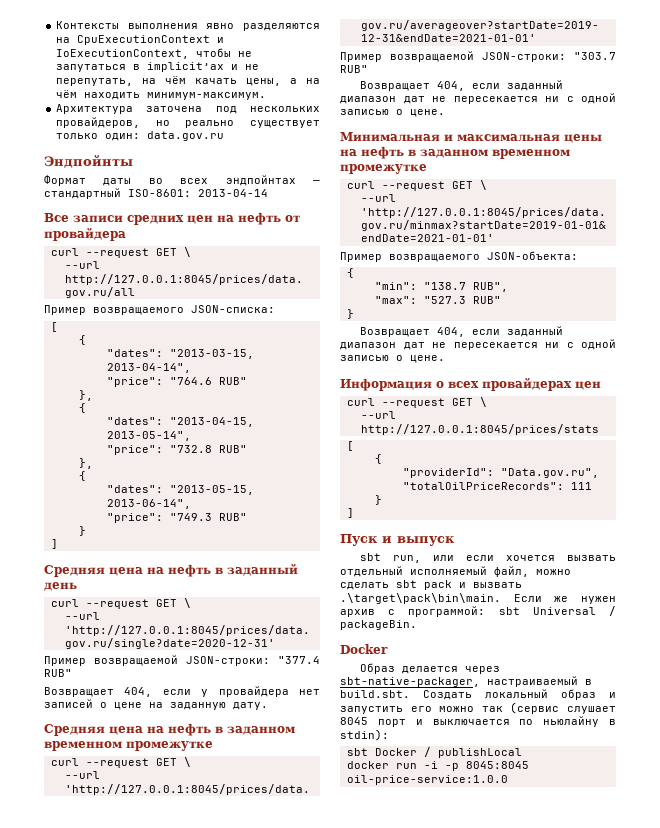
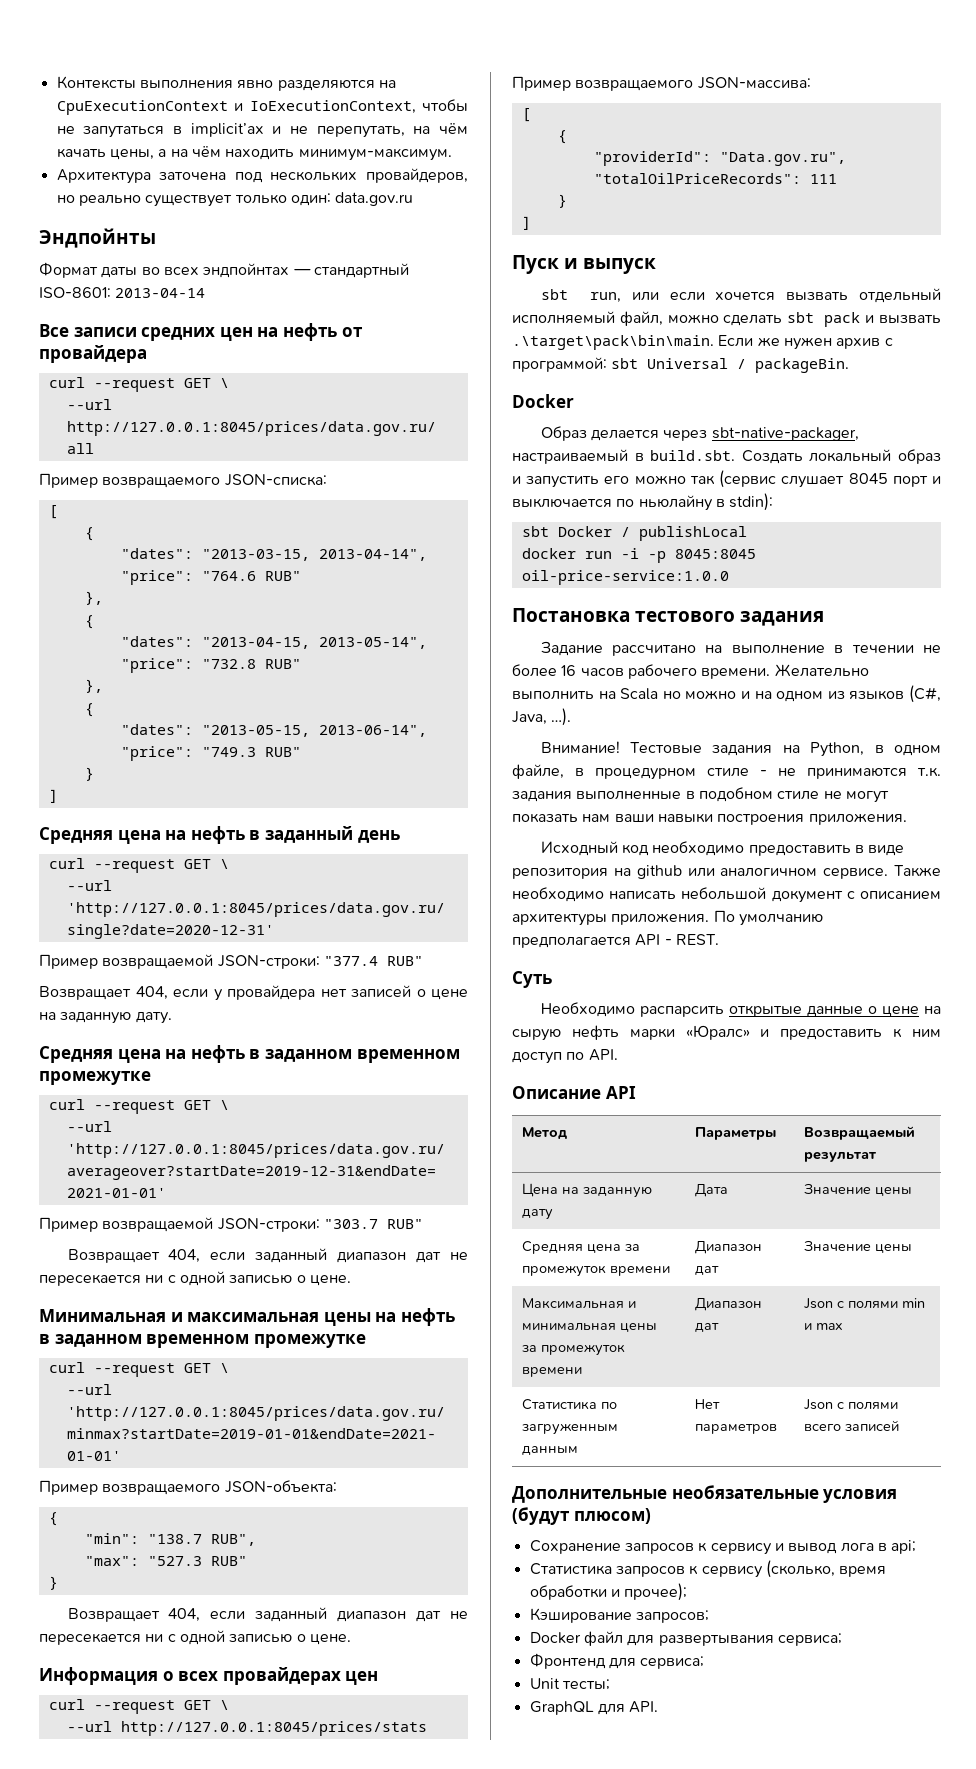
(599, 429) none -> [512,76,811,91] // Пример возвращаемого JSON-массива:
(508, 780) none -> [512,608,825,626] [540,641,942,656] [512,664,869,679] [512,685,941,703] [512,708,572,726] [540,741,942,757] [512,764,941,780] [512,787,889,803] [512,813,907,825] [540,841,905,856] [512,865,941,879] [512,887,941,903] [512,910,823,926] [512,934,719,948] [512,971,552,988] [540,1002,941,1017] [512,1025,941,1041] [512,1049,618,1064] [512,1086,636,1099] [522,1127,568,1140] [695,1127,777,1140] [804,1126,916,1140] [804,1152,878,1162] [522,1183,653,1198] [522,1209,554,1220] [695,1184,729,1197] [804,1183,913,1196] [522,1241,641,1254] [522,1265,671,1277] [695,1241,763,1254] [695,1266,720,1275] [804,1240,913,1253] [522,1298,637,1309] [522,1323,658,1332] [522,1344,626,1356] [522,1367,583,1377] [695,1298,763,1311] [695,1323,720,1332] [804,1298,926,1309] [804,1323,844,1330] [522,1399,618,1410] [522,1423,619,1435] [522,1446,579,1455] [695,1399,721,1409] [695,1424,778,1434] [804,1399,899,1410] [804,1420,900,1431] [512,1485,898,1503] [512,1507,651,1525] [529,1540,917,1555] [529,1560,887,1578] [529,1583,688,1601] [529,1608,709,1623] [529,1631,842,1646] [529,1653,705,1669] [529,1678,610,1690] [529,1701,659,1715] // Постановка тестового задания // Задание рассчитано на выполнение в течении не более 16 часов рабочего времени. Желательно выполнить на Scala но можно и на одном из языков (C#, Java, …). // Внимание! Тестовые задания на Python, в одном файле, в процедурном стиле - не принимаются т.к. задания выполненные в подобном стиле не могут показать нам ваши навыки построения приложения. // Исходный код необходимо предоставить в виде репозитория на github или аналогичном сервисе. Также необходимо написать небольшой документ с описанием архитектуры приложения. По умолчанию предполагается API - REST. // Суть // Необходимо распарсить открытые данные о цене на сырую нефть марки «Юралс» и предоставить к ним доступ по API. // Описание API // Метод | Параметры | Возвращаемый результат // Цена на заданную дату | Дата | Значение цены // Средняя цена за промежуток времени | Диапазон дат | Значение цены // Максимальная и минимальная цены за промежуток времени | Диапазон дат | Json с полями min и max // Статистика по загруженным данным | Нет параметров | Json с полями всего записей // Дополнительные необязательные условия (будут плюсом) // Сохранение запросов к сервису и вывод лога в api; // Статистика запросов к сервису (сколько, время обработки и прочее); // Кэширование запросов; // Docker файл для развертывания сервиса; // Фронтенд для сервиса; // Unit тесты; // GraphQL для API.

